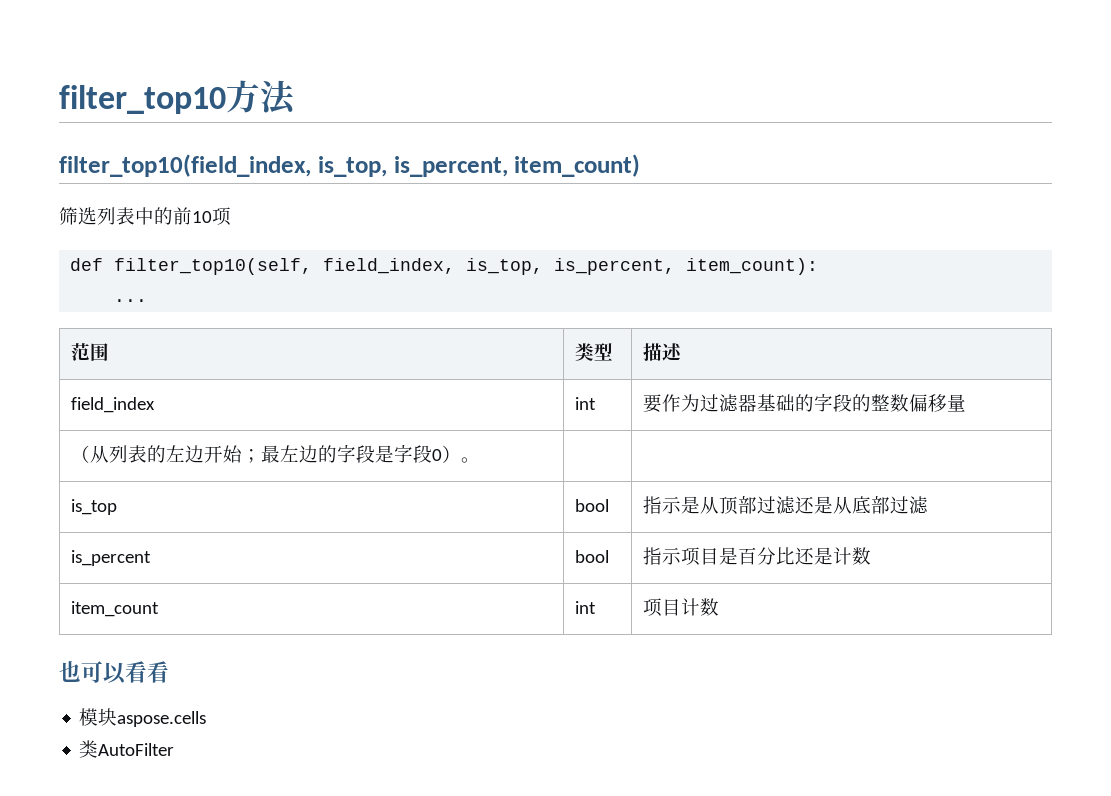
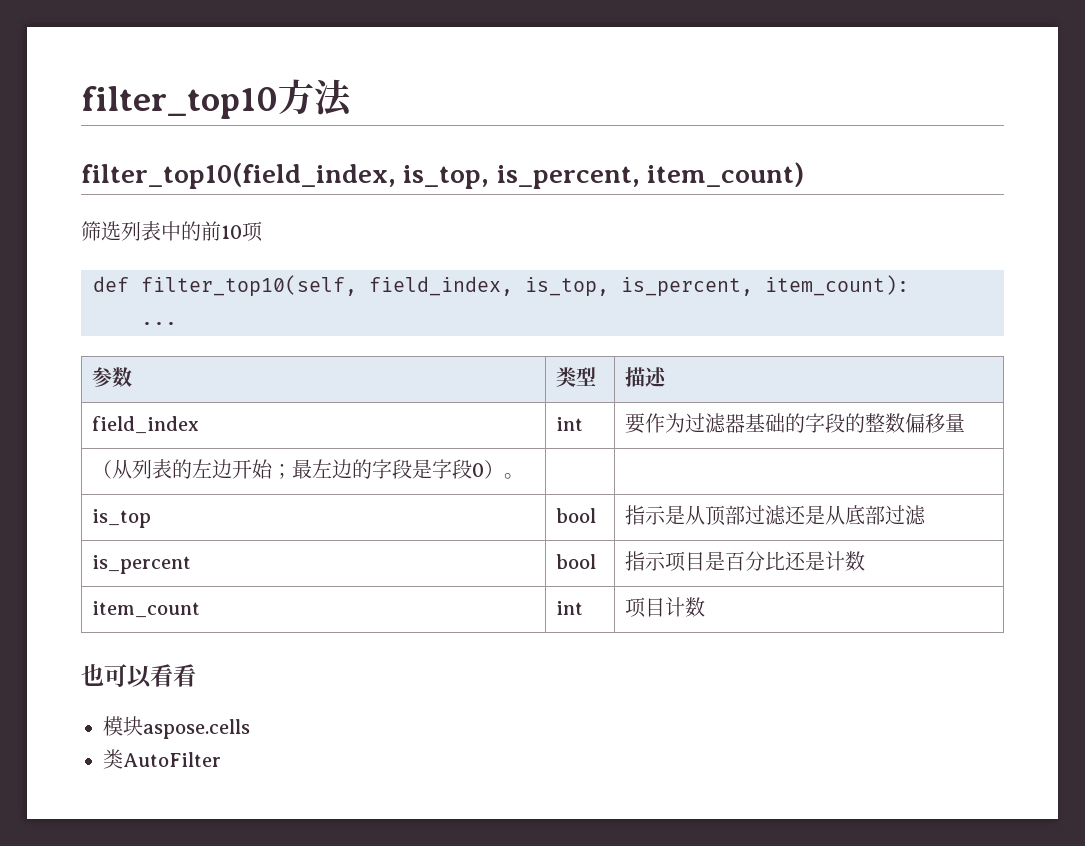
[70,343,109,361] 范围 -> [92,367,133,387] 参数

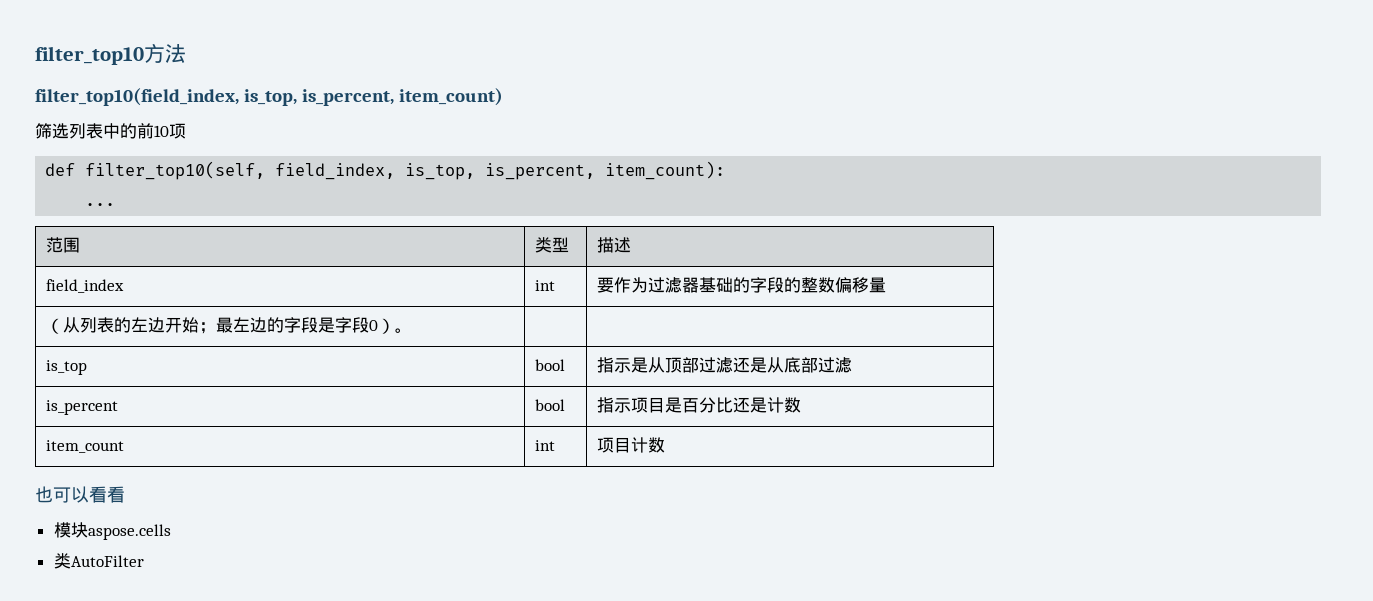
[92,367,133,387] 参数 -> [45,237,80,253] 范围

